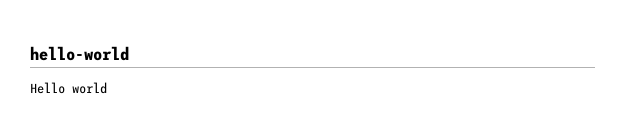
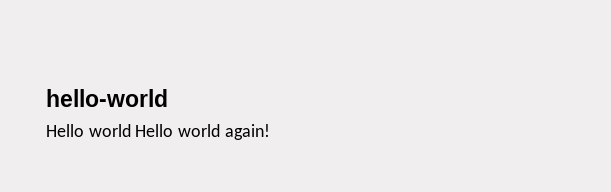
(107, 88) none -> [135,124,270,140] Hello world again!

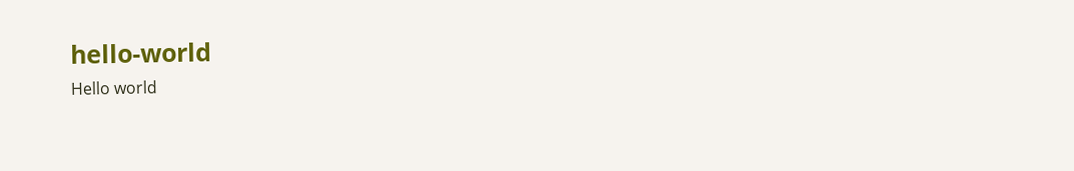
[135,124,270,140] Hello world again! -> (159, 87) none

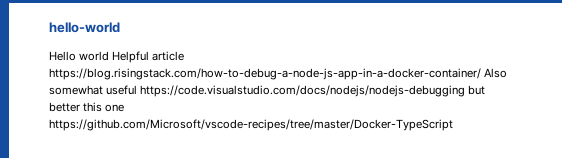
(159, 87) none -> [112,51,185,63] [49,68,508,80] [49,85,486,97] [49,102,125,112] [49,119,453,131] Helpful article https://blog.risingstack.com/how-to-debug-a-node-js-app-in-a-docker-container/ Also somewhat useful https://code.visualstudio.com/docs/nodejs/nodejs-debugging but better this one https://github.com/Microsoft/vscode-recipes/tree/master/Docker-TypeScript

